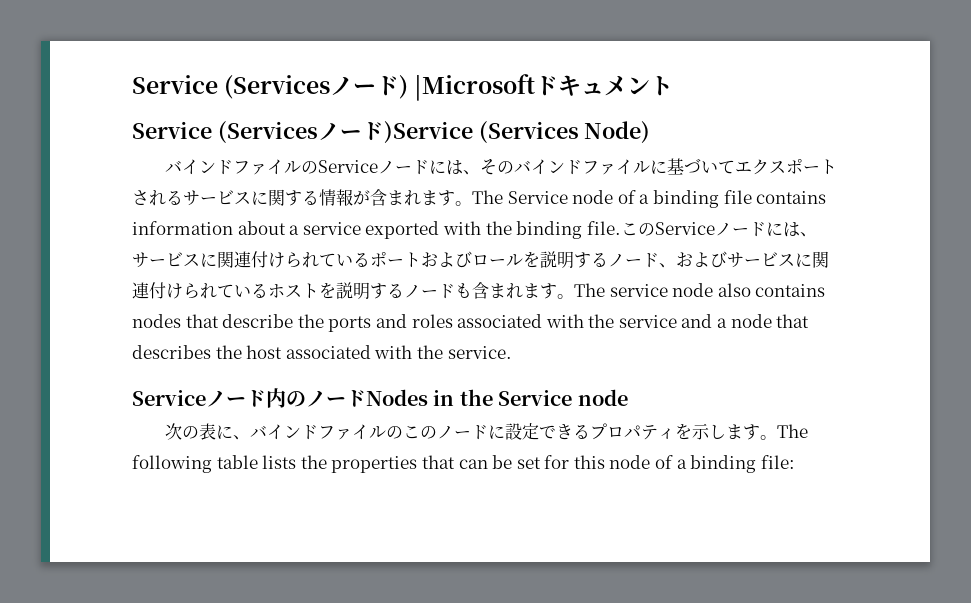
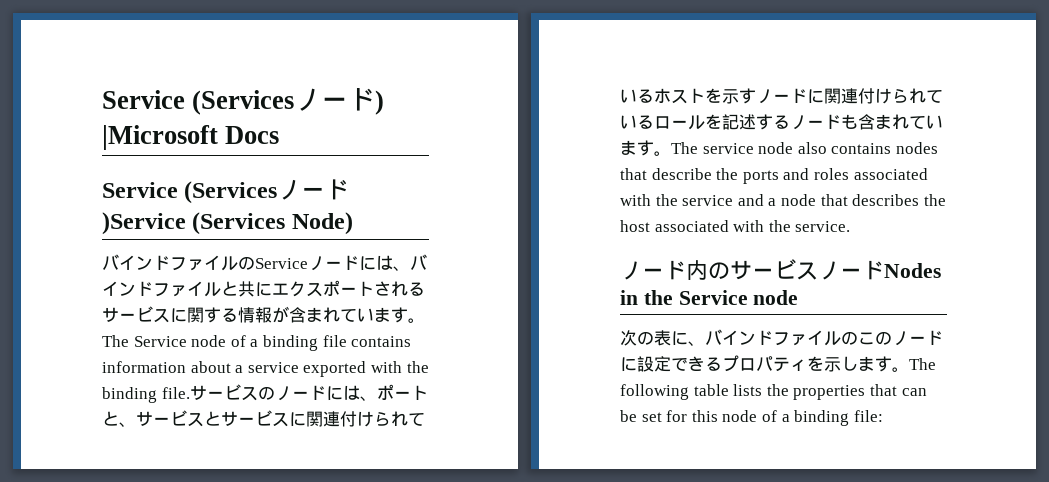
[535,75,674,96] ドキュメント -> [225,126,280,144] Docs
[479,158,735,175] そのバインドファイルに基づいて -> [410,254,427,270] [102,281,272,297] バインドファイルと共に
(421, 198) none -> [340,308,374,322] てい
[620,222,817,237] [132,251,727,269] このServiceノードには、サービスに関連付けられているポートおよびロールを説明するノード、および -> [189,384,428,401] [102,410,221,427] サービスのノードには、ポートと、サービスと
[336,282,370,300] 説明 -> [722,88,943,104] [620,114,756,130] 示すノードに関連付けられているロールを記述
(523, 291) none -> [909,115,943,129] てい
[132,390,206,406] Service -> (851, 226) none
(306, 399) none -> [730,259,818,280] サービス

